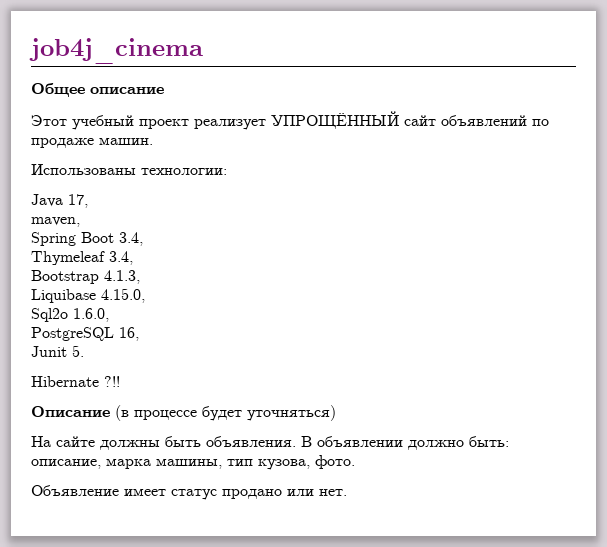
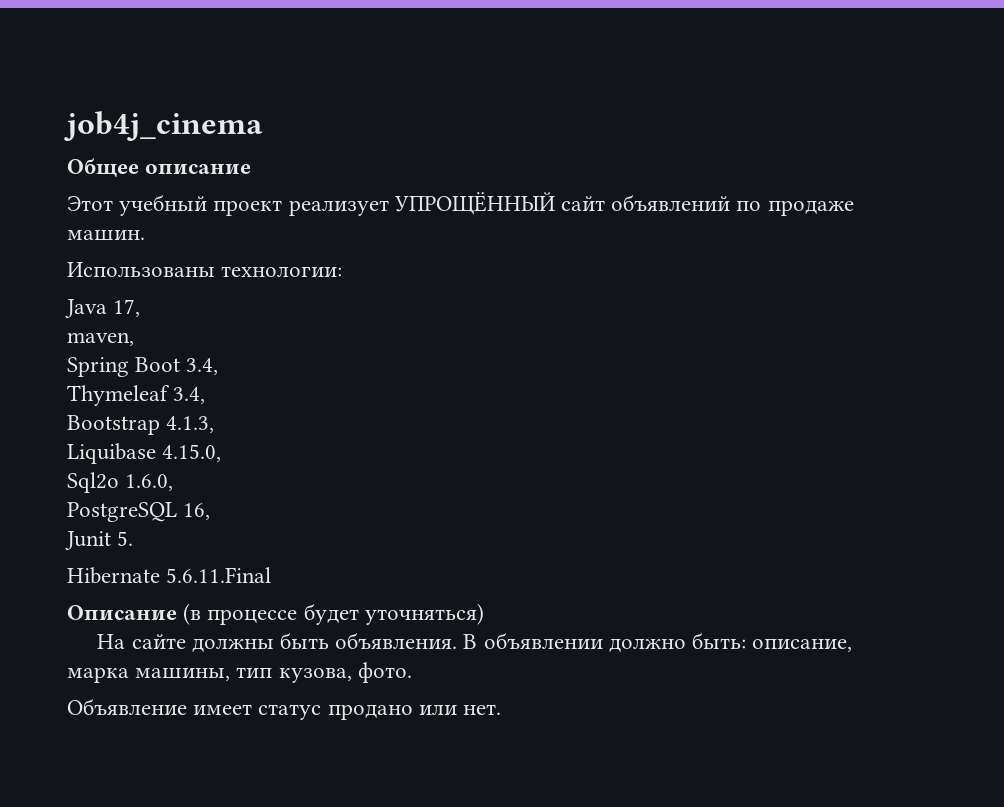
[104,376,120,387] ?!! -> [166,567,272,583] 5.6.11.Final

